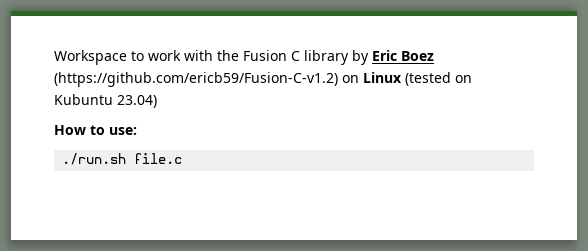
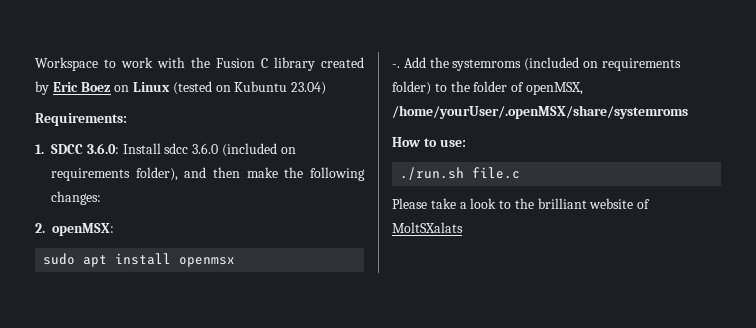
(349, 57) none -> [321,57,364,68] created
[54,72,338,87] (https://github.com/ericb59/Fusion-C-v1.2) -> (111, 87) none
(157, 101) none -> [35,113,127,126] [35,143,296,157] [51,167,365,181] [51,191,102,205] [35,223,114,236] [43,253,236,267] [392,57,681,71] [392,81,583,95] [392,105,688,119] // Requirements: // 1. SDCC 3.6.0: Install sdcc 3.6.0 (included on requirements folder), and then make the following changes: // 2. openMSX: // sudo apt install openmsx // -. Add the systemroms (included on requirements folder) to the folder of openMSX, /home/yourUser/.openMSX/share/systemroms
(183, 158) none -> [392,198,651,209] [392,222,463,233] // Please take a look to the brilliant website of MoltSXalats

